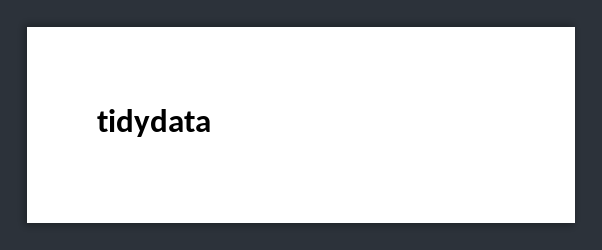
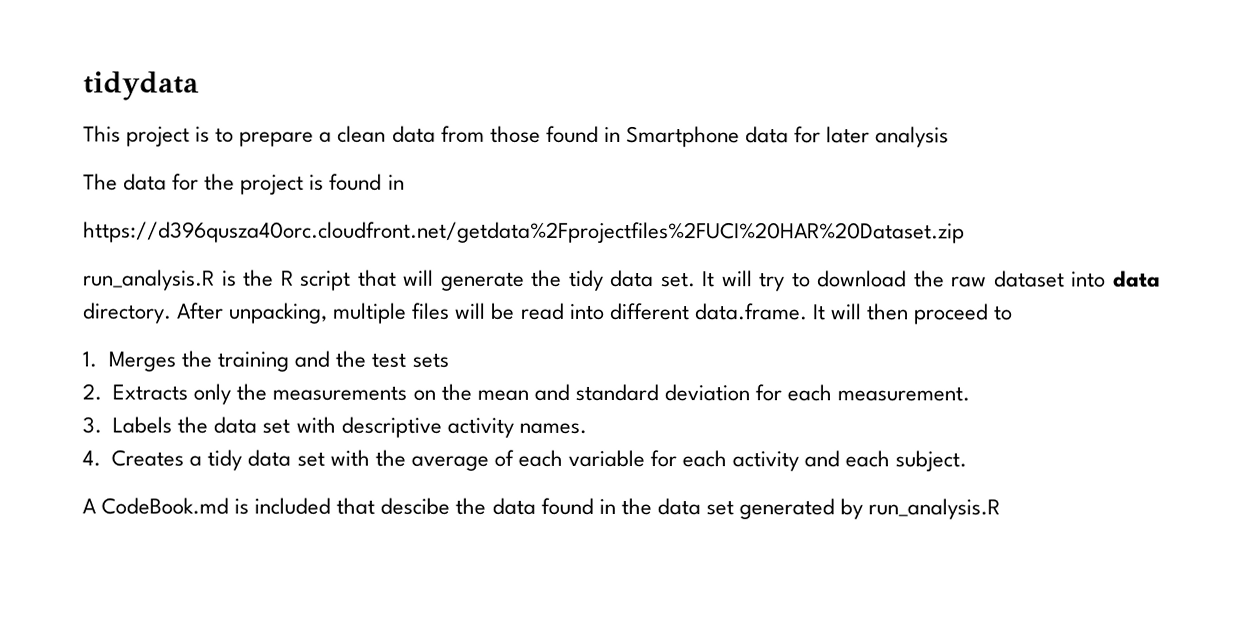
(211, 123) none -> [83,125,950,148] [83,173,405,195] [83,221,965,244] [83,269,1161,292] [82,302,1014,325] [82,350,449,372] [82,383,971,405] [82,416,587,438] [82,449,968,472] [82,497,1001,520] // This project is to prepare a clean data from those found in Smartphone data for later analysis // The data for the project is found in // https://d396qusza40orc.cloudfront.net/getdata%2Fprojectfiles%2FUCI%20HAR%20Dataset.zip // run_analysis.R is the R script that will generate the tidy data set. It will try to download the raw dataset into data directory. After unpacking, multiple files will be read into different data.frame. It will then proceed to // 1. Merges the training and the test sets // 2. Extracts only the measurements on the mean and standard deviation for each measurement. // 3. Labels the data set with descriptive activity names. // 4. Creates a tidy data set with the average of each variable for each activity and each subject. // A CodeBook.md is included that descibe the data found in the data set generated by run_analysis.R

